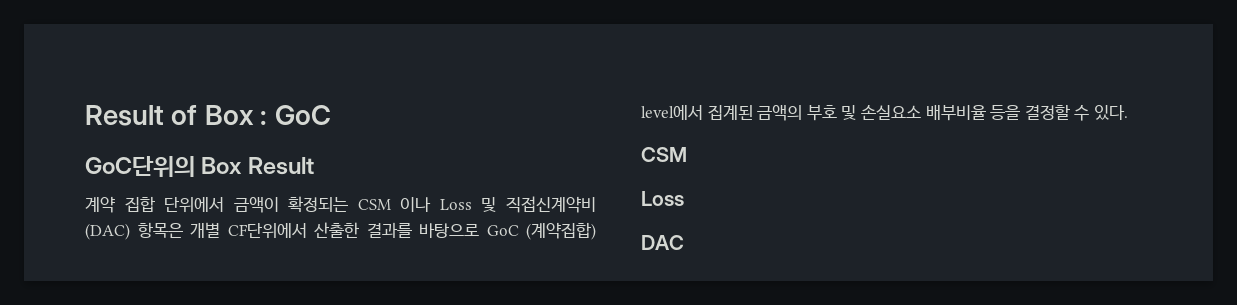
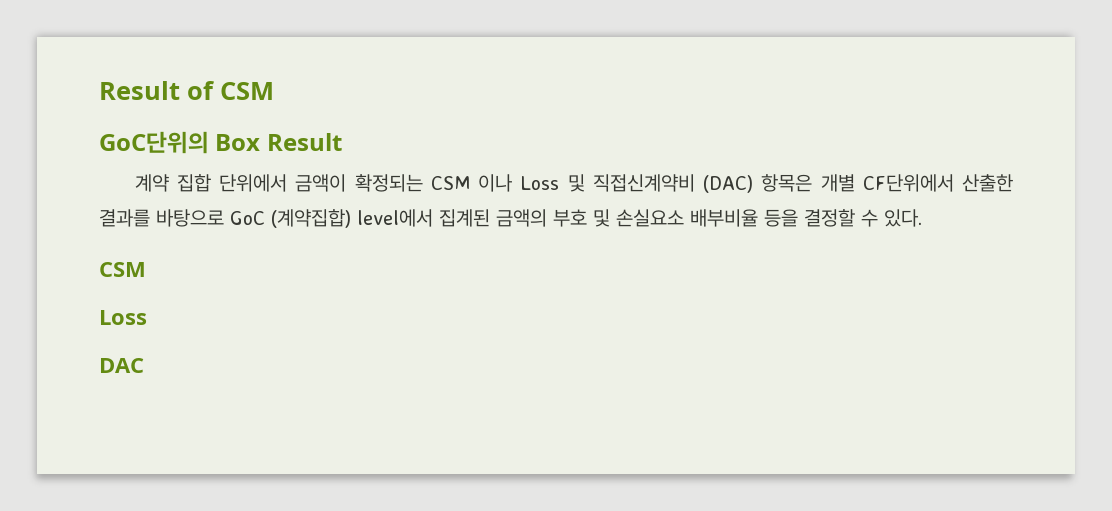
[204,105,331,125] Box : GoC -> [220,82,274,100] CSM

